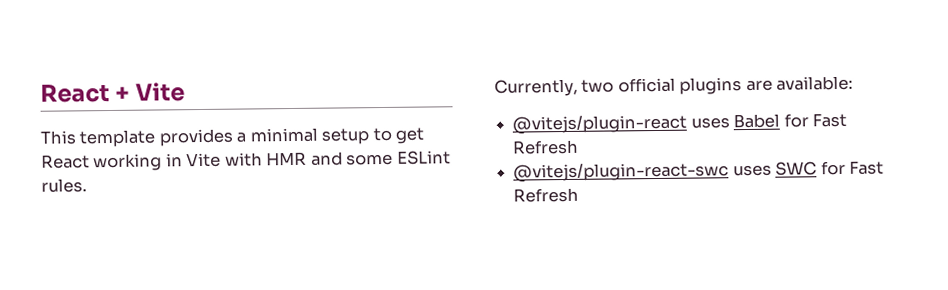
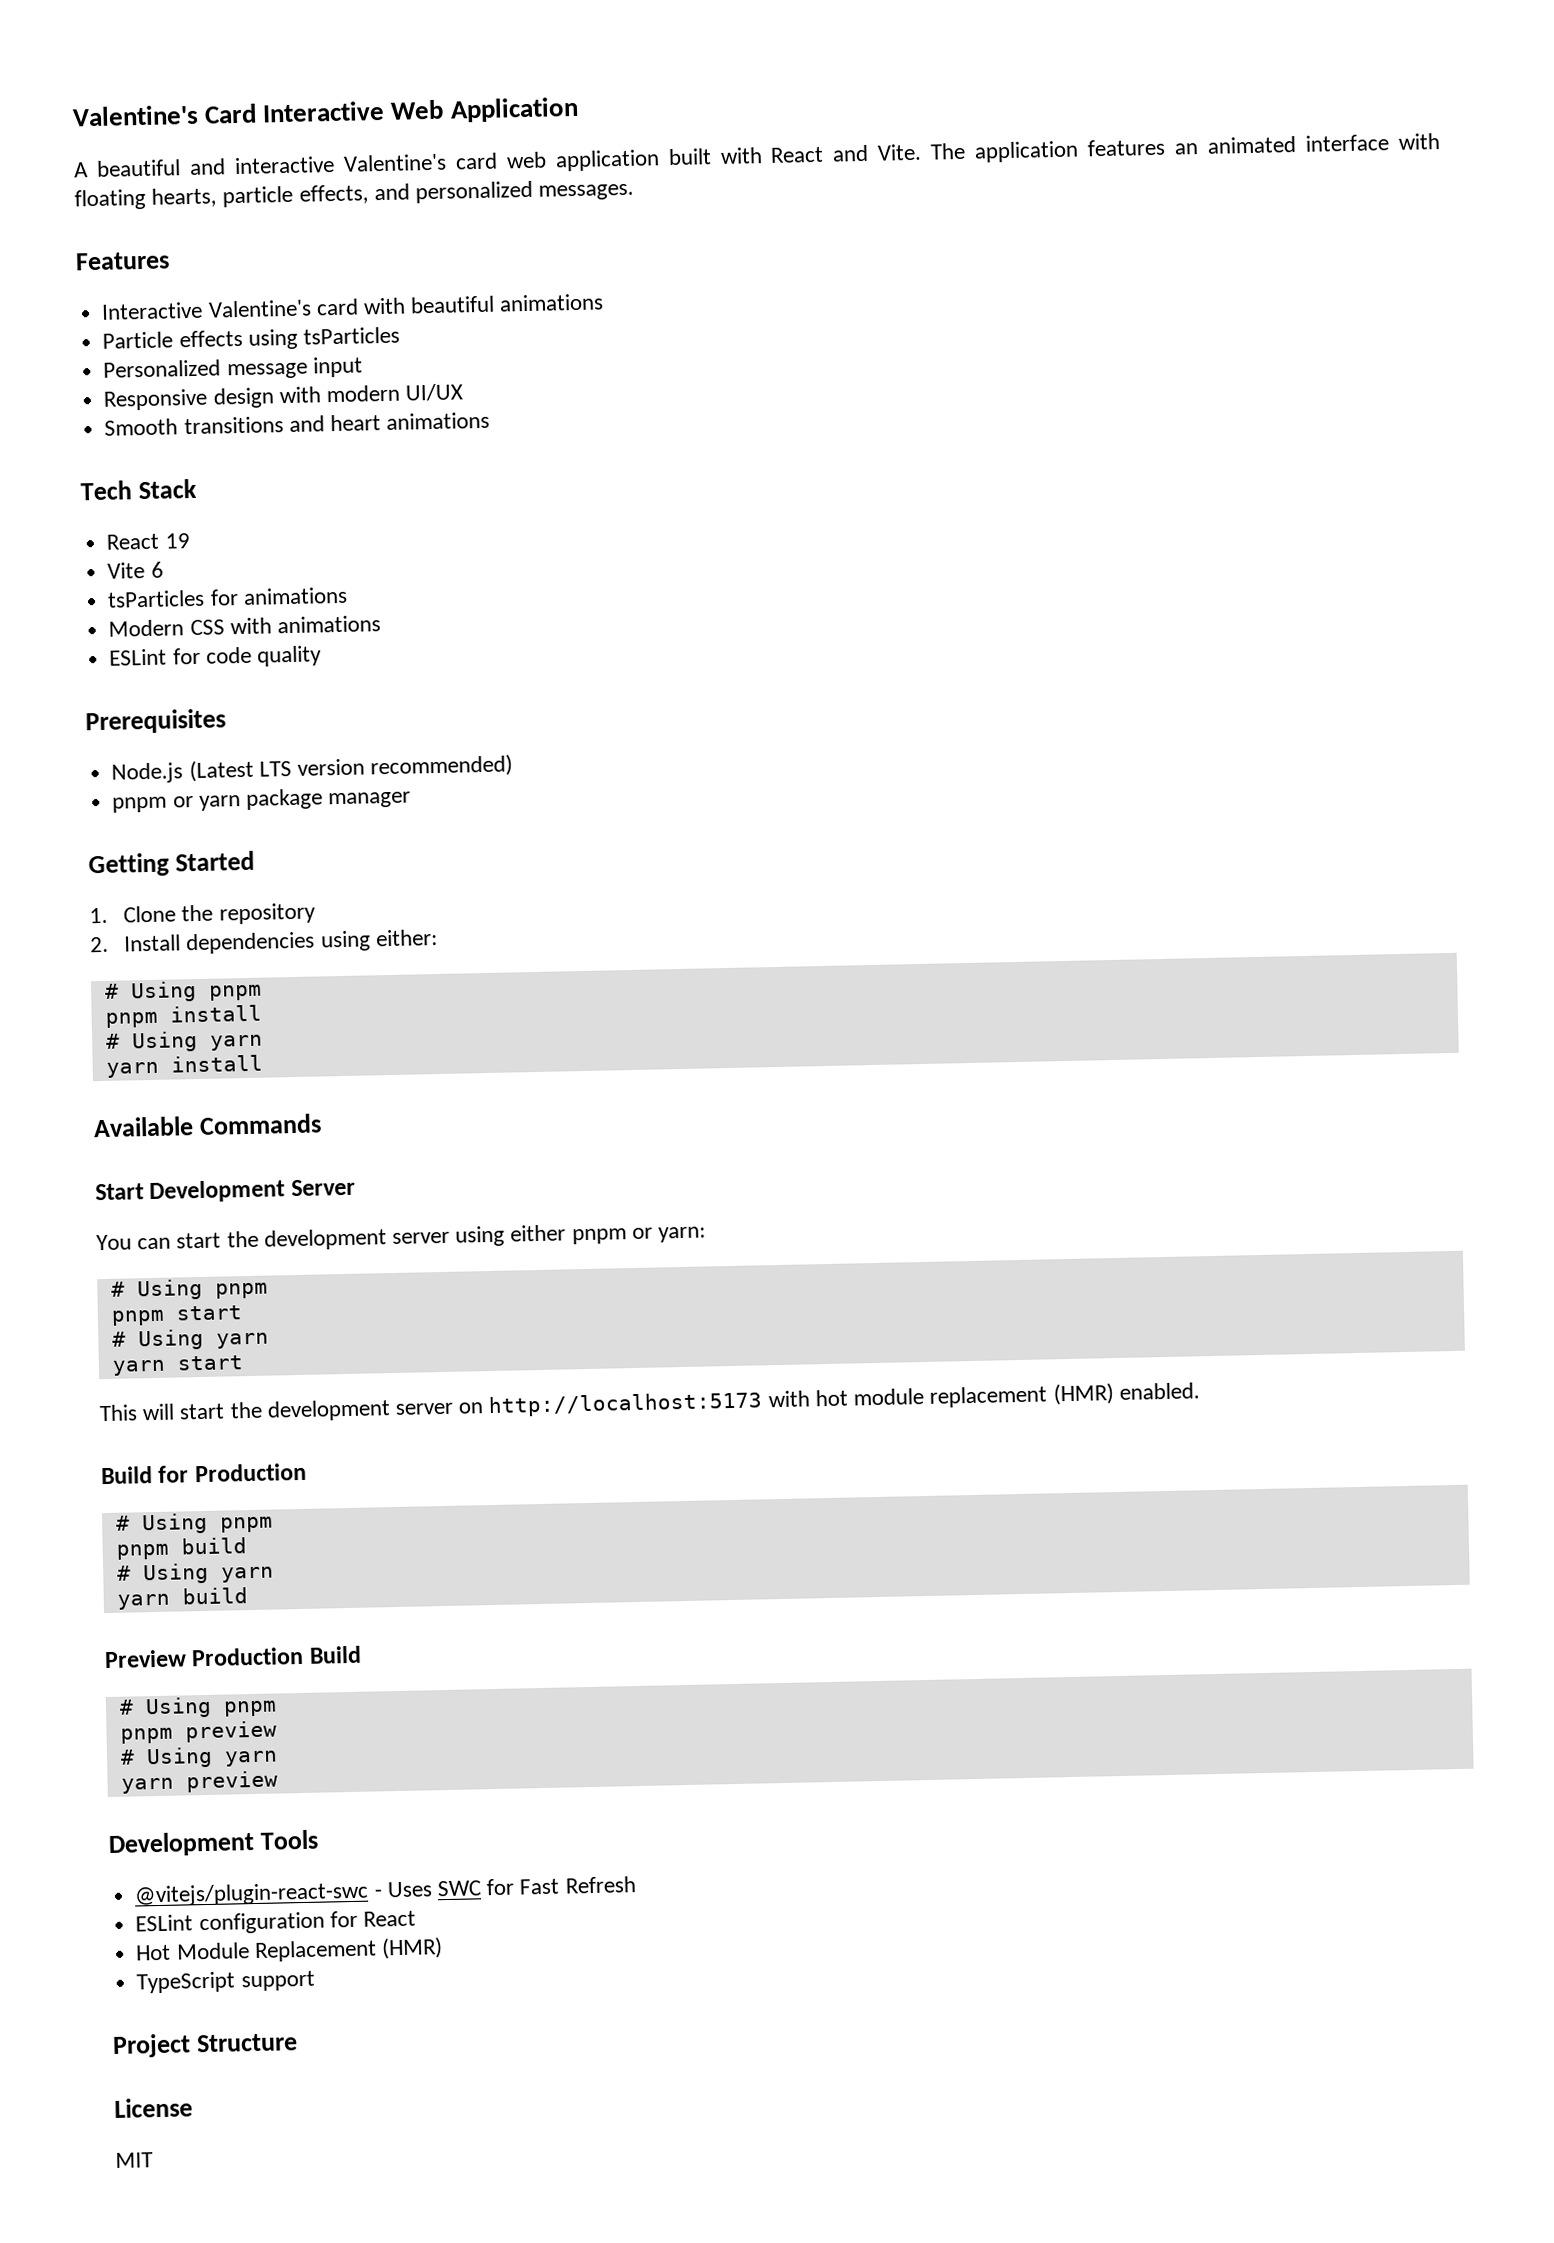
[40,82,186,103] [40,127,425,148] [41,150,451,172] [41,178,87,193] [494,75,854,97] [512,112,847,135] [512,139,580,155] [513,160,884,183] [513,187,580,203] React + Vite // This template provides a minimal setup to get React working in Vite with HMR and some ESLint rules. // Currently, two official plugins are available: // @vitejs/plugin-react uses Babel for Fast Refresh // @vitejs/plugin-react-swc uses SWC for Fast Refresh -> [72,96,579,127] [73,133,1441,178] [74,180,635,211] [75,251,170,271] [101,293,605,320] [102,326,400,350] [103,356,363,380] [103,383,464,411] [104,411,491,436] [80,478,197,501] [106,533,190,550] [107,561,164,579] [107,586,348,608] [108,615,381,637] [109,645,322,667] [85,708,226,735] [111,754,514,784] [112,788,412,813] [88,850,255,878] [89,902,316,925] [90,929,438,955] [103,981,262,1003] [104,1004,262,1028] [105,1031,263,1053] [105,1054,263,1078] [93,1113,322,1138] [95,1178,356,1204] [96,1224,707,1251] [110,1278,268,1301] [110,1305,242,1326] [111,1328,269,1351] [111,1355,244,1376] [99,1382,1200,1422] [101,1462,307,1485] [115,1512,273,1535] [115,1537,247,1560] [116,1562,274,1585] [116,1587,248,1610] [104,1645,362,1669] [118,1696,277,1719] [119,1720,277,1744] [119,1746,278,1769] [120,1770,278,1794] [108,1829,319,1858] [134,1876,636,1907] [135,1910,416,1935] [135,1937,443,1963] [136,1970,315,1994] [112,2033,298,2058] [114,2097,193,2118] [115,2152,153,2168] Valentine's Card Interactive Web Application // A beautiful and interactive Valentine's card web application built with React and Vite. The application features an animated interface with floating hearts, particle effects, and personalized messages. // Features // Interactive Valentine's card with beautiful animations // Particle effects using tsParticles // Personalized message input // Responsive design with modern UI/UX // Smooth transitions and heart animations // Tech Stack // React 19 // Vite 6 // tsParticles for animations // Modern CSS with animations // ESLint for code quality // Prerequisites // Node.js (Latest LTS version recommended) // pnpm or yarn package manager // Getting Started // 1. Clone the repository // 2. Install dependencies using either: // # Using pnpm // pnpm install // # Using yarn // yarn install // Available Commands // Start Development Server // You can start the development server using either pnpm or yarn: // # Using pnpm // pnpm start // # Using yarn // yarn start // This will start the development server on http://localhost:5173 with hot module replacement (HMR) enabled. // Build for Production // # Using pnpm // pnpm build // # Using yarn // yarn build // Preview Production Build // # Using pnpm // pnpm preview // # Using yarn // yarn preview // Development Tools // @vitejs/plugin-react-swc - Uses SWC for Fast Refresh // ESLint configuration for React // Hot Module Replacement (HMR) // TypeScript support // Project Structure // License // MIT

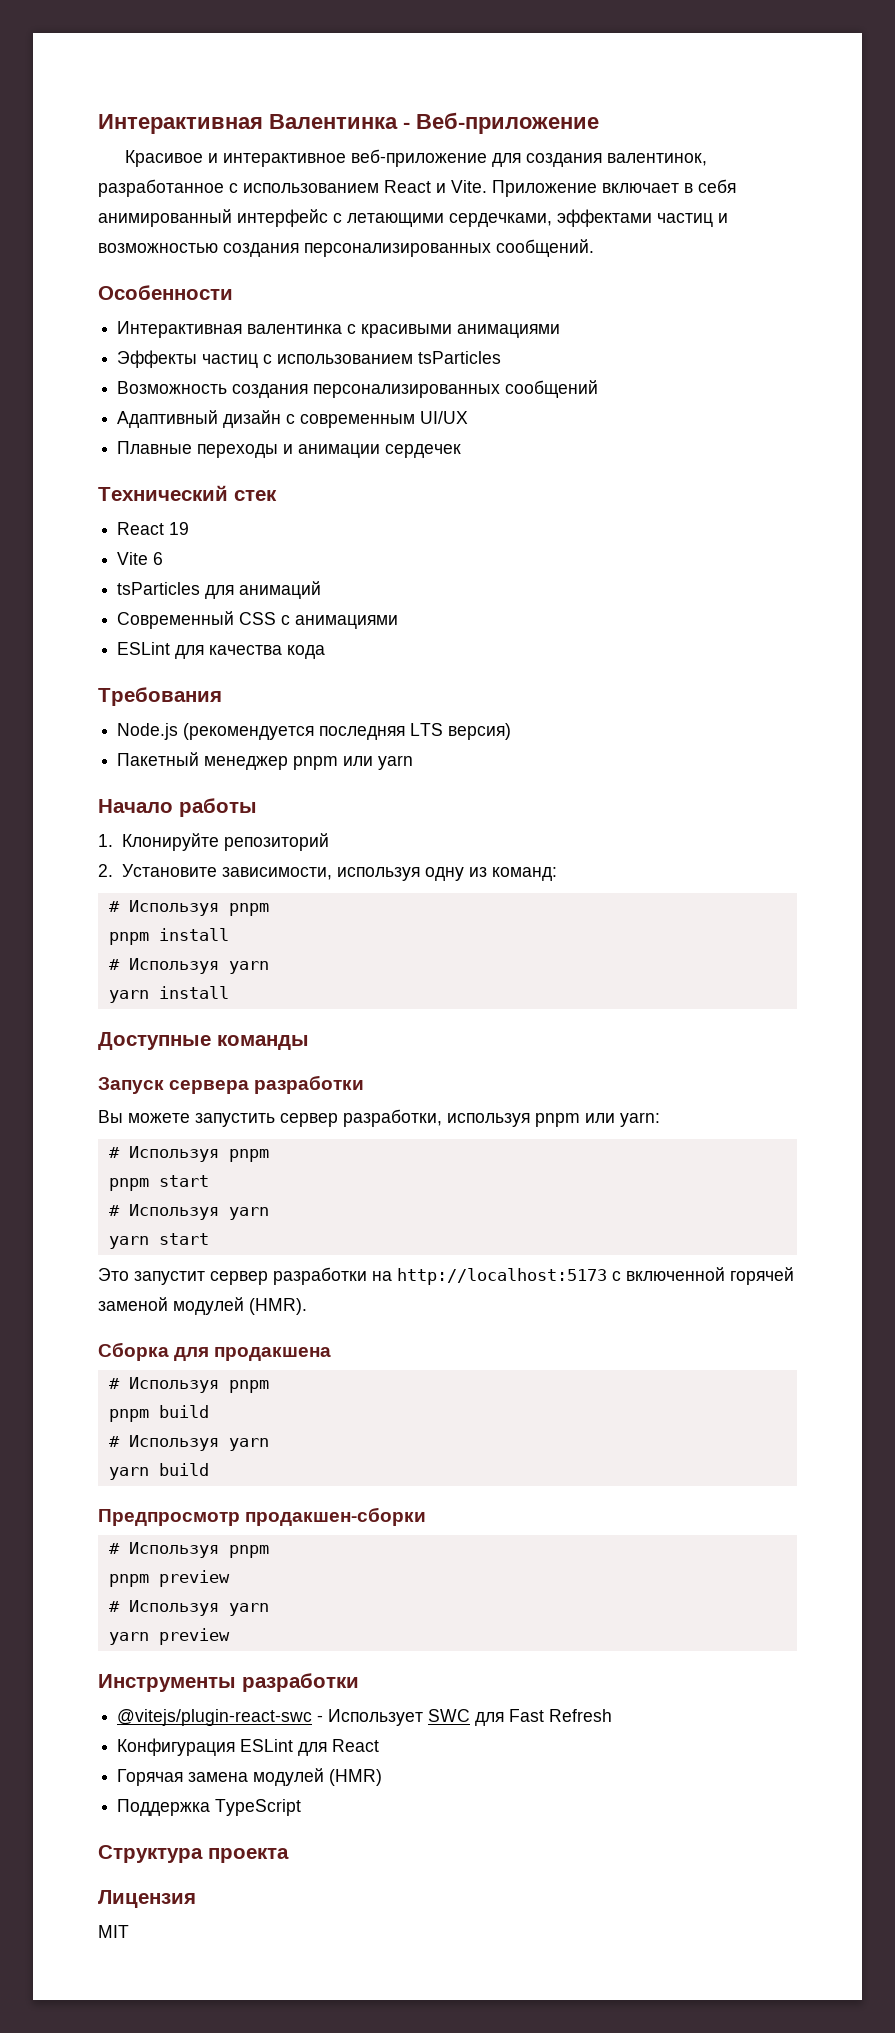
[72,96,579,127] [73,133,1441,178] [74,180,635,211] [75,251,170,271] [101,293,605,320] [102,326,400,350] [103,356,363,380] [103,383,464,411] [104,411,491,436] [80,478,197,501] Valentine's Card Interactive Web Application // A beautiful and interactive Valentine's card web application built with React and Vite. The application features an animated interface with floating hearts, particle effects, and personalized messages. // Features // Interactive Valentine's card with beautiful animations // Particle effects using tsParticles // Personalized message input // Responsive design with modern UI/UX // Smooth transitions and heart animations // Tech Stack -> [98,112,599,134] [124,149,707,167] [98,179,736,197] [98,209,728,227] [98,239,594,257] [98,285,233,300] [117,321,561,338] [117,350,502,368] [117,380,599,398] [117,410,469,428] [117,441,462,458] [98,485,277,501] Интерактивная Валентинка - Веб-приложение // Красивое и интерактивное веб-приложение для создания валентинок, разработанное с использованием React и Vite. Приложение включает в себя анимированный интерфейс с летающими сердечками, эффектами частиц и возможностью создания персонализированных сообщений. // Особенности // Интерактивная валентинка с красивыми анимациями // Эффекты частиц с использованием tsParticles // Возможность создания персонализированных сообщений // Адаптивный дизайн с современным UI/UX // Плавные переходы и анимации сердечек // Технический стек
[209,586,348,606] [108,615,381,637] [109,645,322,667] [85,708,226,735] [111,754,514,784] [112,788,412,813] [88,850,255,878] [89,902,316,925] [90,929,438,955] [103,981,197,1003] for animations // Modern CSS with animations // ESLint for code quality // Prerequisites // Node.js (Latest LTS version recommended) // pnpm or yarn package manager // Getting Started // 1. Clone the repository // 2. Install dependencies using either: // # Using -> [205,581,322,599] [117,611,399,629] [117,642,326,659] [98,687,222,706] [117,723,512,740] [117,752,414,770] [98,798,257,817] [98,833,329,851] [98,864,557,881] [108,900,219,916] для анимаций // Современный CSS с анимациями // ESLint для качества кода // Требования // Node.js (рекомендуется последняя LTS версия) // Пакетный менеджер pnpm или yarn // Начало работы // 1. Клонируйте репозиторий // 2. Установите зависимости, используя одну из команд: // # Используя
[131,1031,198,1053] Using -> [128,958,219,974] Используя
[93,1113,322,1138] [95,1178,356,1204] [96,1224,653,1251] Available Commands // Start Development Server // You can start the development server using either pnpm or -> [98,1032,309,1050] [98,1075,365,1094] [98,1109,615,1127] Доступные команды // Запуск сервера разработки // Вы можете запустить сервер разработки, используя pnpm или
[136,1278,203,1301] Using -> [128,1146,219,1162] Используя
[137,1328,204,1351] Using -> [128,1204,219,1220] Используя
[99,1382,1200,1422] [101,1462,307,1485] [115,1512,208,1535] This will start the development server on http://localhost:5173 with hot module replacement (HMR) enabled. // Build for Production // # Using -> [98,1267,794,1285] [98,1297,307,1315] [98,1342,332,1361] [108,1377,219,1393] Это запустит сервер разработки на http://localhost:5173 с включенной горячей заменой модулей (HMR). // Сборка для продакшена // # Используя
[142,1562,209,1585] Using -> [128,1435,219,1451] Используя
[104,1645,362,1669] [118,1696,212,1719] Preview Production Build // # Using -> [98,1507,427,1526] [108,1542,219,1558] Предпросмотр продакшен-сборки // # Используя
[145,1746,213,1769] Using -> [128,1600,219,1616] Используя
[108,1829,319,1858] Development Tools -> [98,1673,359,1692] Инструменты разработки
[386,1878,515,1898] Uses SWC for -> [328,1709,505,1726] Использует SWC для
[135,1910,416,1935] [135,1939,377,1963] ESLint configuration for React // Hot Module Replacement -> [117,1738,380,1756] [117,1768,325,1786] Конфигурация ESLint для React // Горячая замена модулей
(443, 1948) none -> [117,1799,211,1816] Поддержка
[240,1970,315,1992] [112,2033,298,2058] [114,2097,193,2118] support // Project Structure // License -> [98,1845,289,1863] [98,1890,196,1908] // Структура проекта // Лицензия

